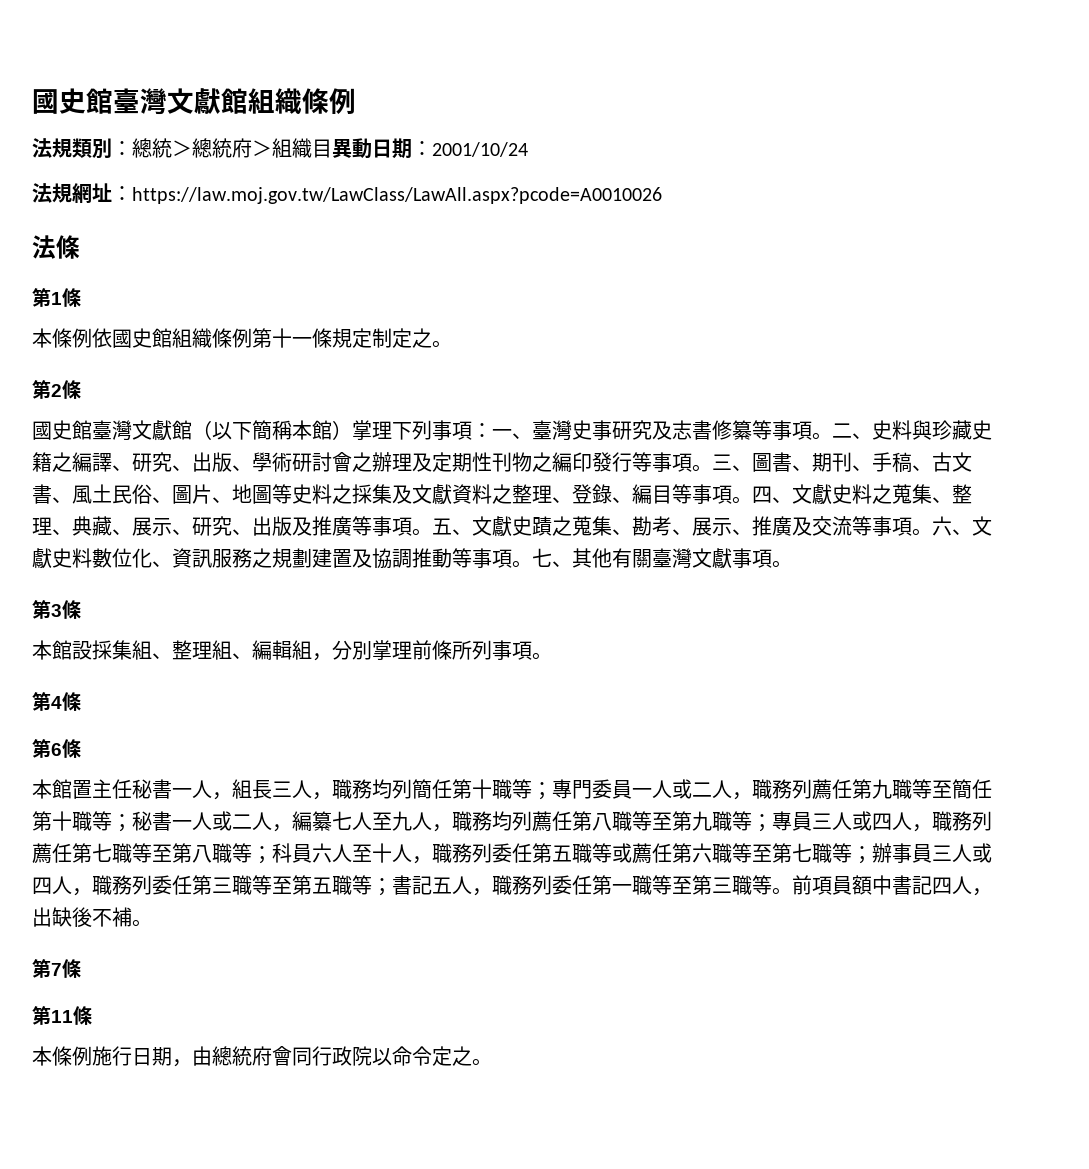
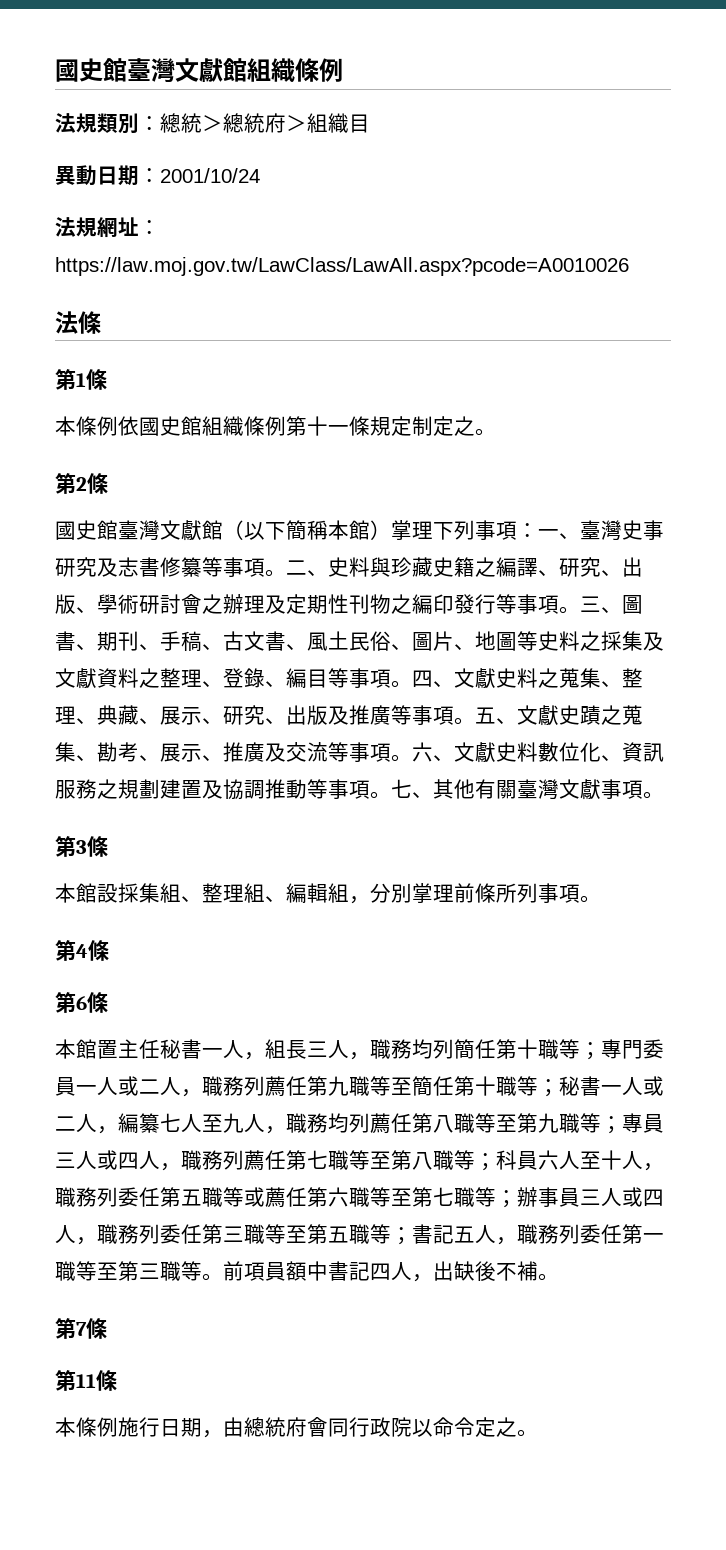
(332, 148) none -> (370, 123) //

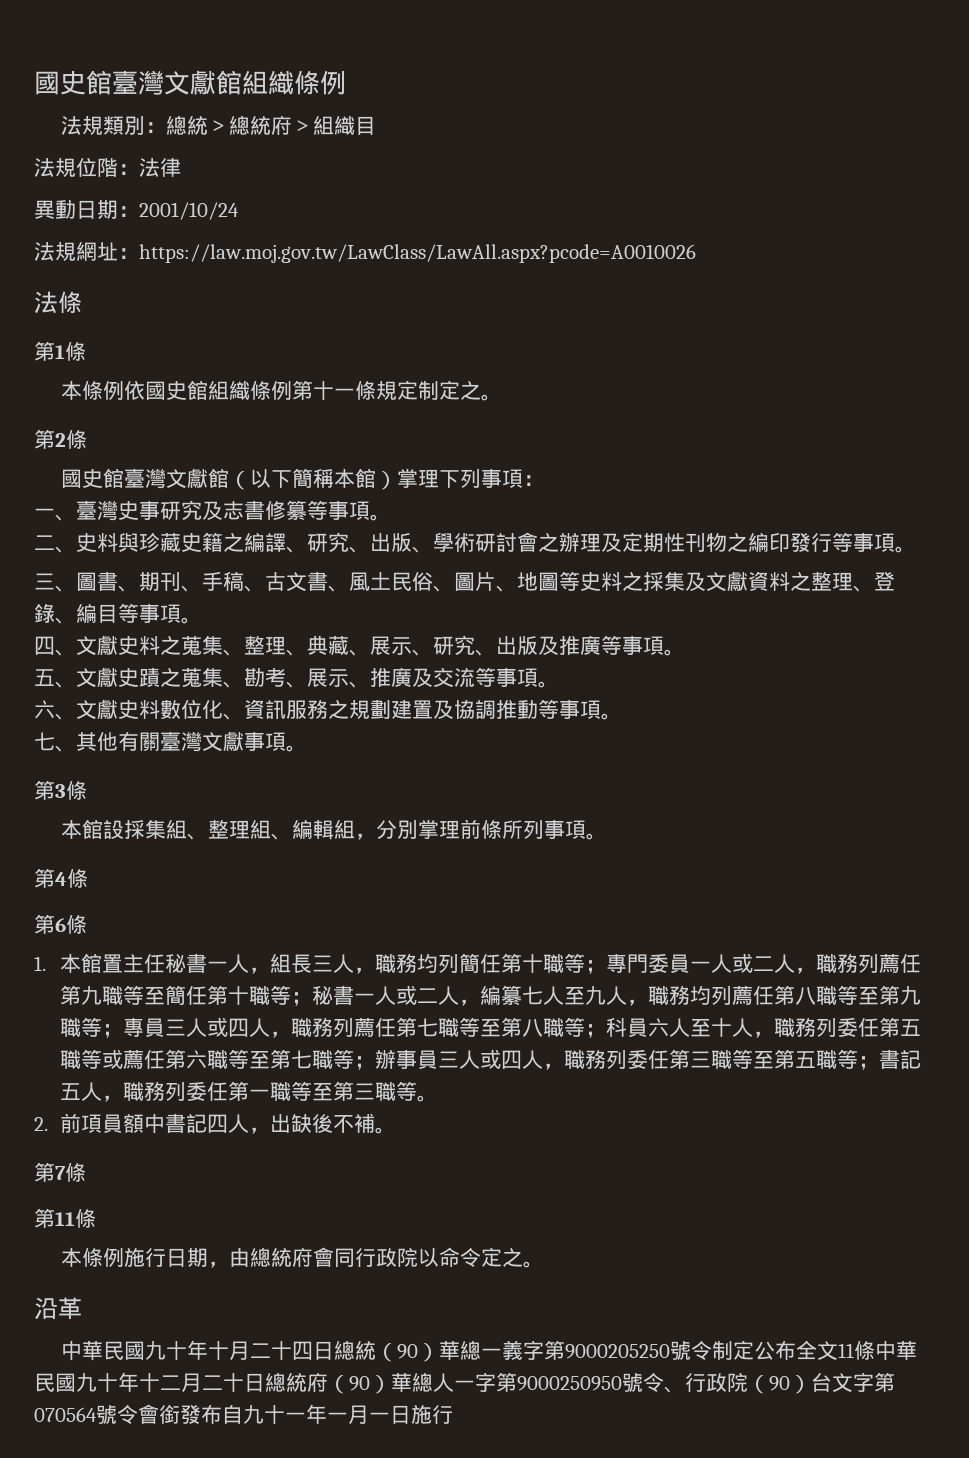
(370, 123) none -> [34,157,181,177] // 法規位階：法律
(538, 530) none -> (545, 480) //
(286, 573) none -> (391, 517) //
(580, 610) none -> (916, 549) //
(412, 684) none -> (202, 620) //
(475, 721) none -> (685, 652) //
(412, 758) none -> (559, 684) //
(391, 795) none -> (622, 716) //
(108, 1002) none -> [34,956,46,971] 1.
(223, 1277) none -> [34,1117,48,1131] // 2.
(538, 1433) none -> [34,1297,82,1320] [61,1340,918,1362] [34,1372,895,1394] [34,1404,453,1425] // 沿革 // 中華民國九十年十月二十四日總統（90）華總一義字第9000205250號令制定公布全文11條中華民國九十年十二月二十日總統府（90）華總人一字第9000250950號令、行政院（90）台文字第070564號令會銜發布自九十一年一月一日施行

